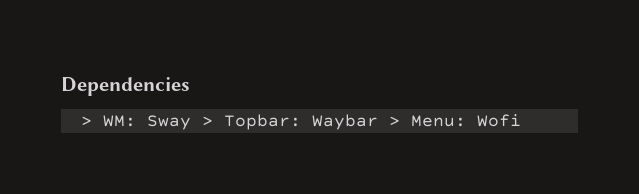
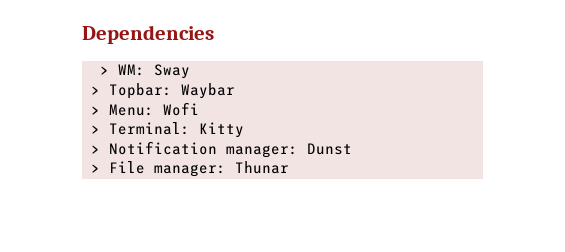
(191, 122) none -> (190, 71) //
(378, 122) none -> (235, 91) //
(521, 120) none -> [91,122,244,138] [91,141,352,158] [91,161,289,177] // > Terminal: Kitty // > Notification manager: Dunst // > File manager: Thunar

